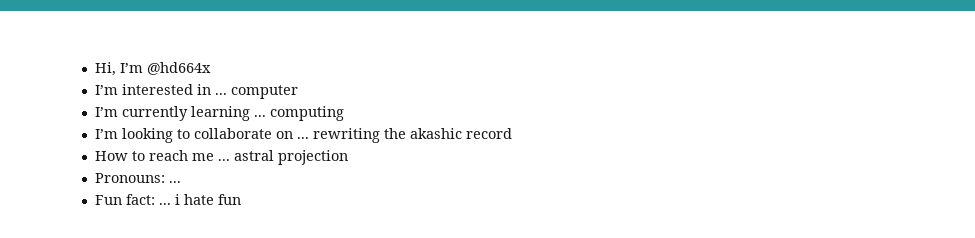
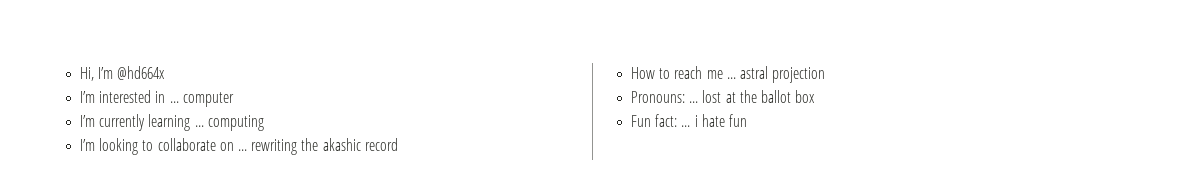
(181, 182) none -> [702,90,816,103] lost at the ballot box

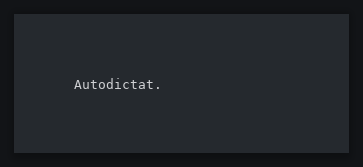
[80,66,166,81] [80,90,234,107] [80,114,264,131] [80,138,398,155] [631,66,826,83] [631,90,816,103] [631,114,747,127] Hi, I’m @hd664x // I’m interested in ... computer // I’m currently learning ... computing // I’m looking to collaborate on ... rewriting the akashic record // How to reach me ... astral projection // Pronouns: ... lost at the ballot box // Fun fact: ... i hate fun -> [74,78,162,89] Autodictat.

